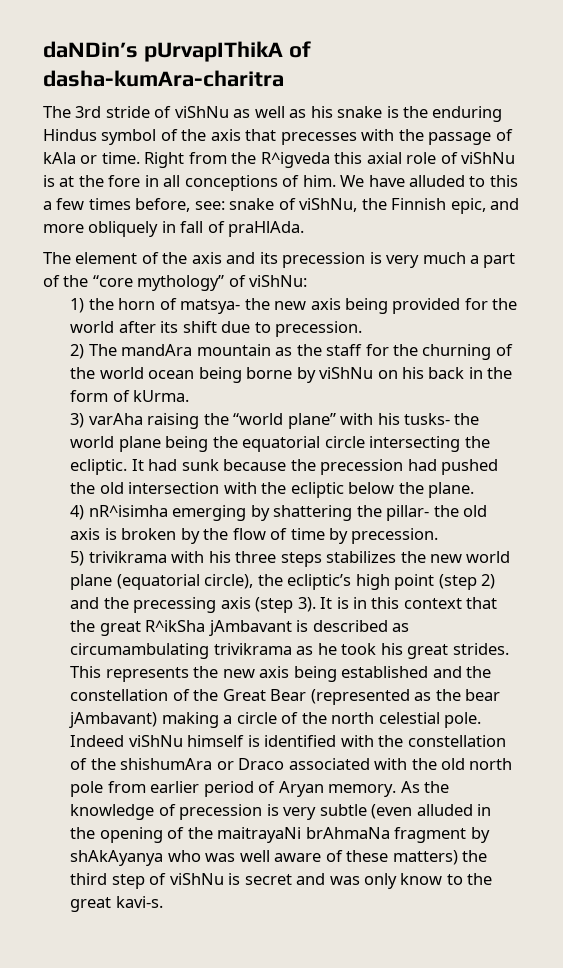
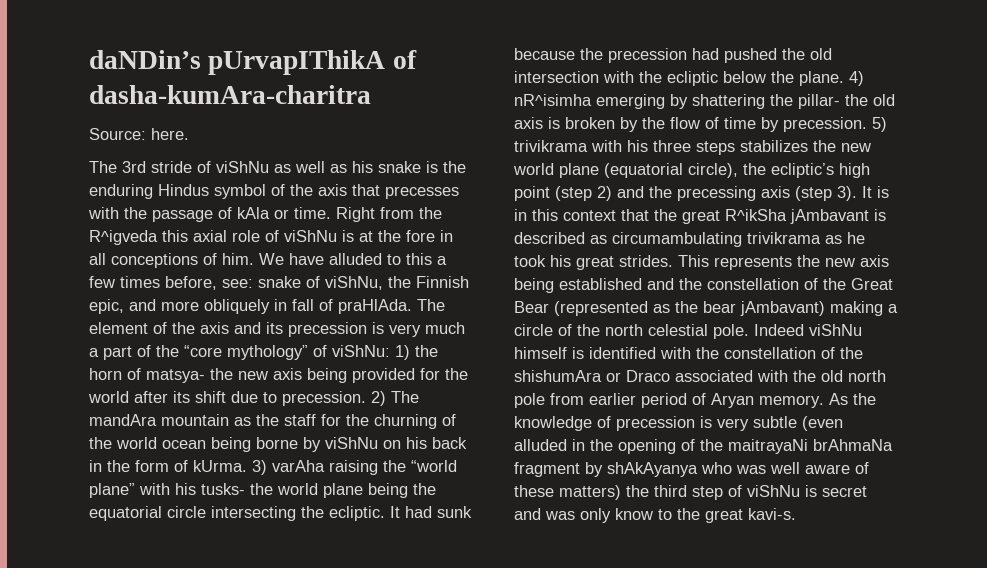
(284, 78) none -> [89,128,189,140] // Source: here.
(305, 229) // -> (412, 306) none
(308, 281) // -> (390, 351) none
(363, 329) // -> (366, 398) none
(190, 396) // -> (247, 466) none
(475, 490) // -> (844, 78) none
(439, 536) // -> (867, 124) none

